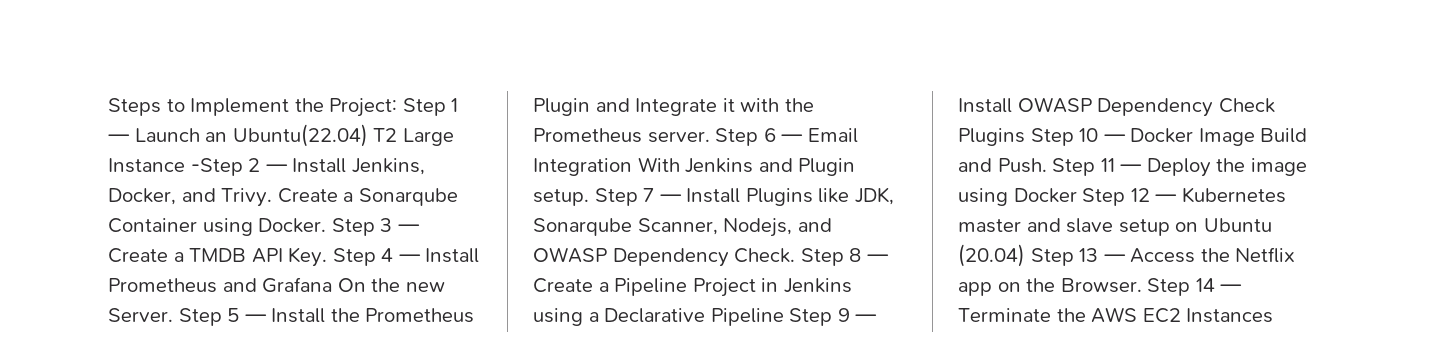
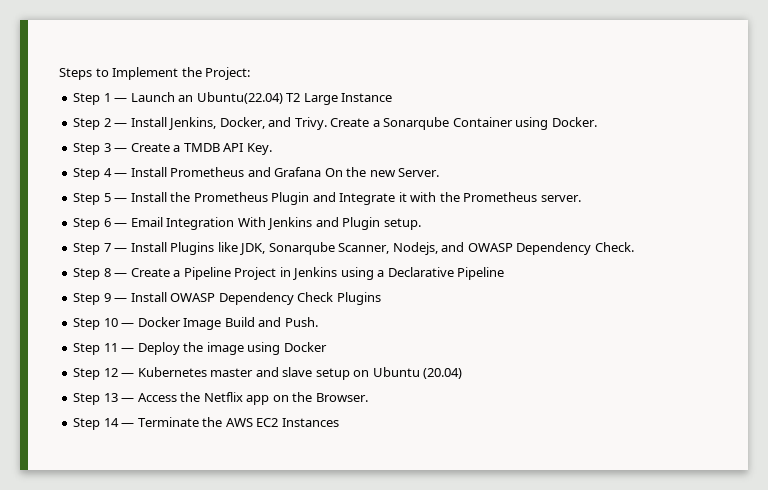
(398, 107) none -> (251, 73) //
[190,158,243,176] -Step -> [73,118,101,130] // Step
(327, 225) none -> (597, 122) //
(328, 257) none -> (272, 149) //
(173, 315) none -> (440, 172) //
(710, 137) none -> (581, 198) //
(589, 197) none -> (421, 224) //
(796, 255) none -> (634, 247) //
(784, 317) none -> (505, 273) //
(1025, 137) none -> (381, 298) //
(1047, 165) none -> (318, 322) //
(1077, 195) none -> (327, 347) //
(1025, 255) none -> (463, 373) //
(1142, 285) none -> (368, 397) //

